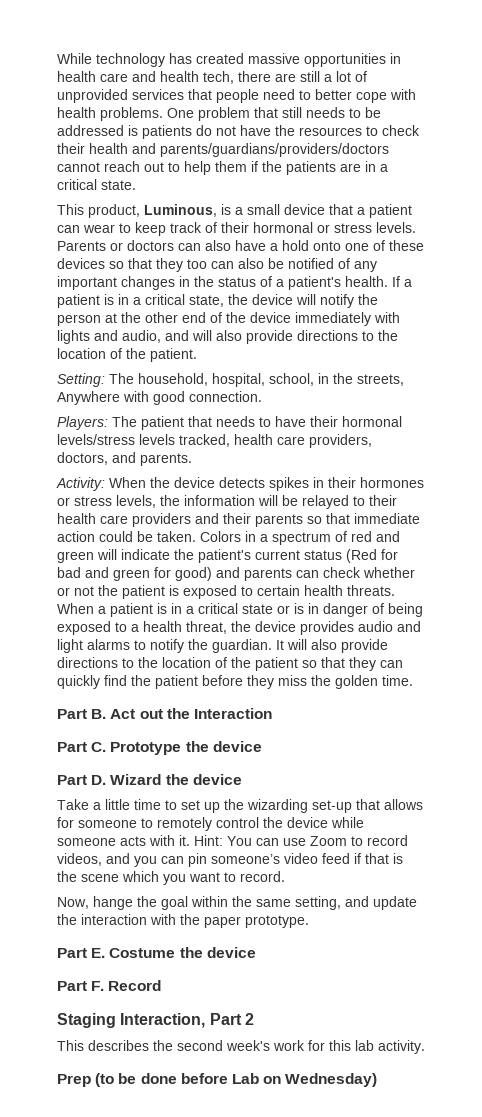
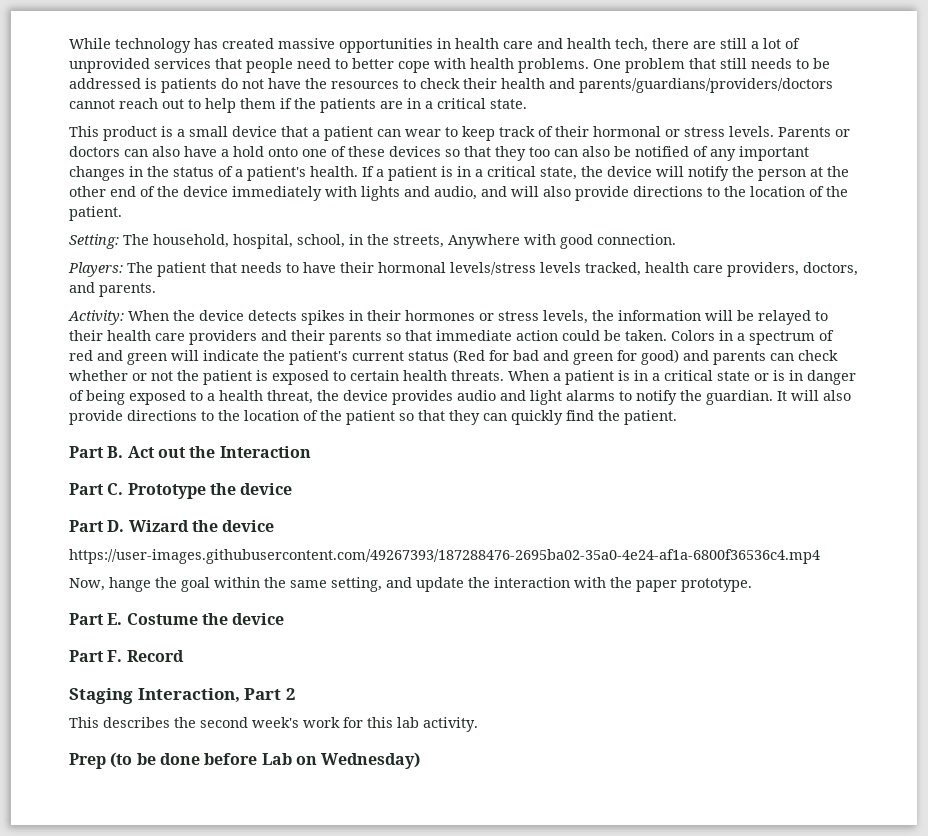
[88,204,217,218] product, Luminous, -> [103,126,157,141] product
[155,675,413,689] patient before they miss the golden time. -> [624,410,677,425] patient.
[57,799,423,813] [57,817,364,831] [57,835,408,846] [57,853,403,867] [57,871,285,885] Take a little time to set up the wizarding set-up that allows for someone to remotely control the device while someone acts with it. Hint: You can use Zoom to record videos, and you can pin someone’s video feed if that is the scene which you want to record. -> [69,549,820,564] https://user-images.githubusercontent.com/49267393/187288476-2695ba02-35a0-4e24-af1a-6800f36536c4.mp4

